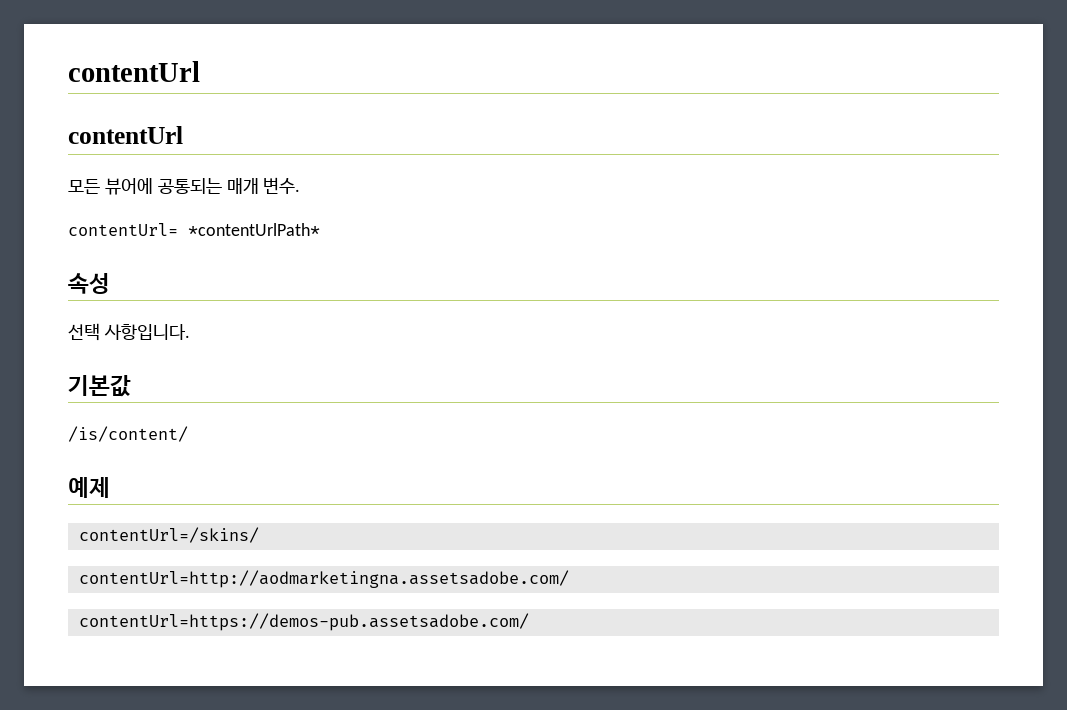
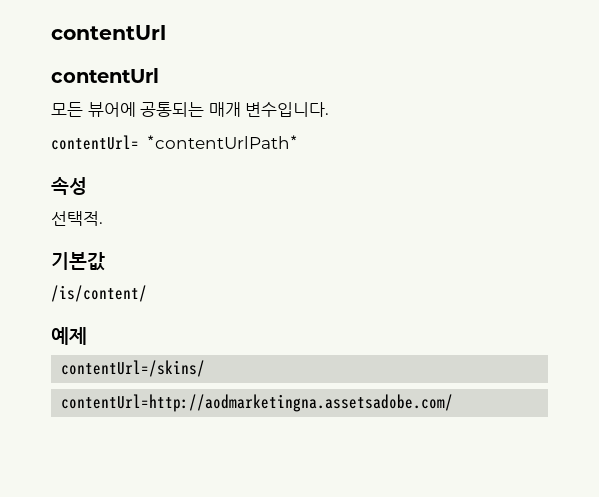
[263,177,301,194] 변수. -> [245,102,330,117] 변수입니다.
[68,323,190,341] 선택 사항입니다. -> [51,211,103,226] 선택적.
[78,613,529,631] // contentUrl=https://demos-pub.assetsadobe.com/ -> (454, 403) none

